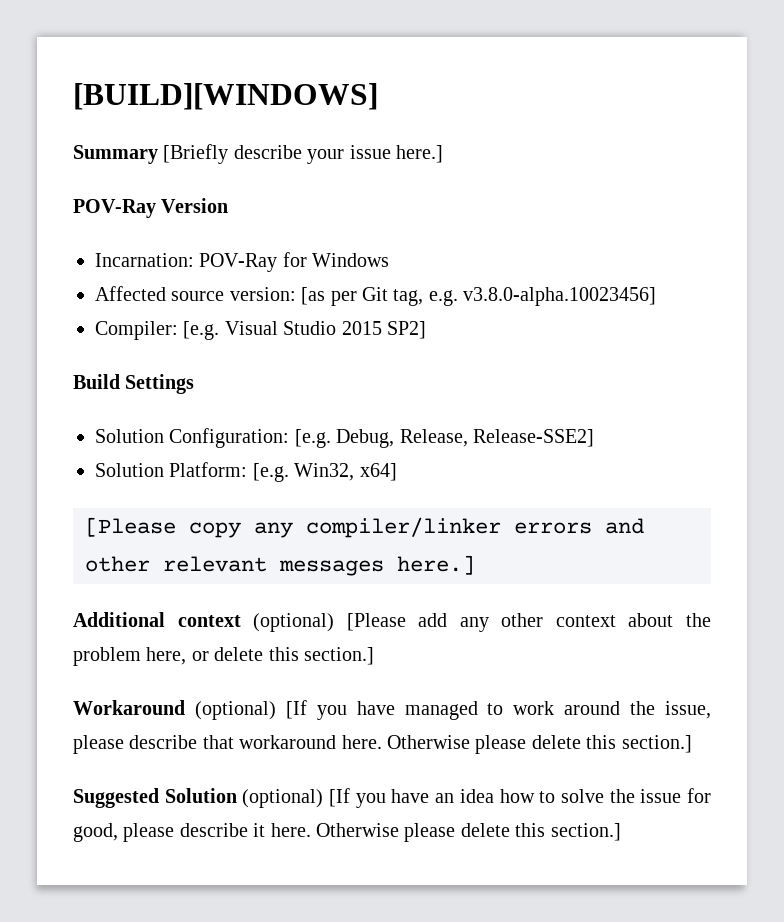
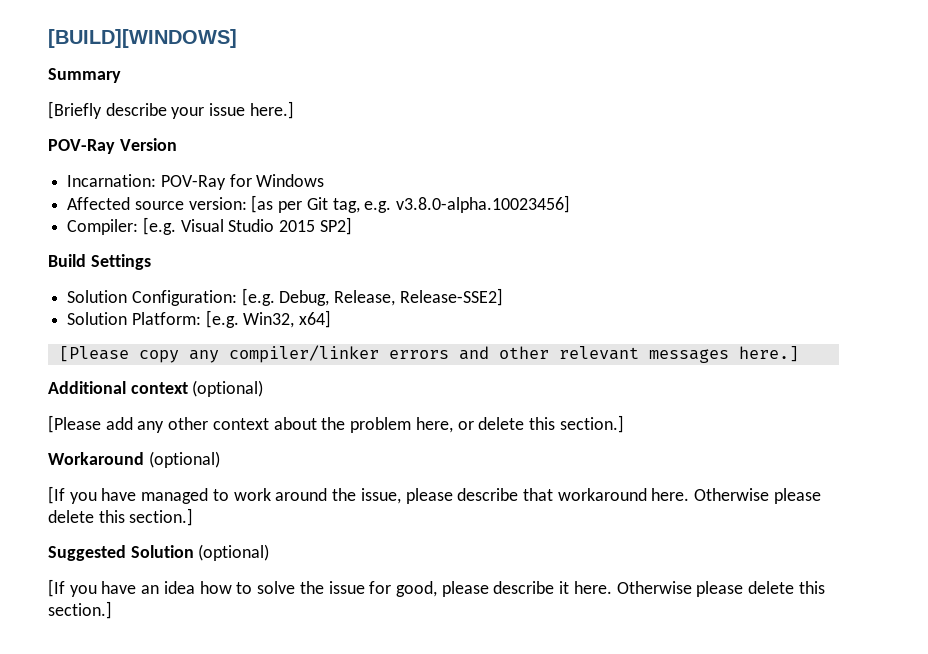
(158, 154) none -> (121, 75) //
(335, 622) none -> (264, 388) //
(276, 710) none -> (220, 459) //
(324, 798) none -> (270, 552) //

